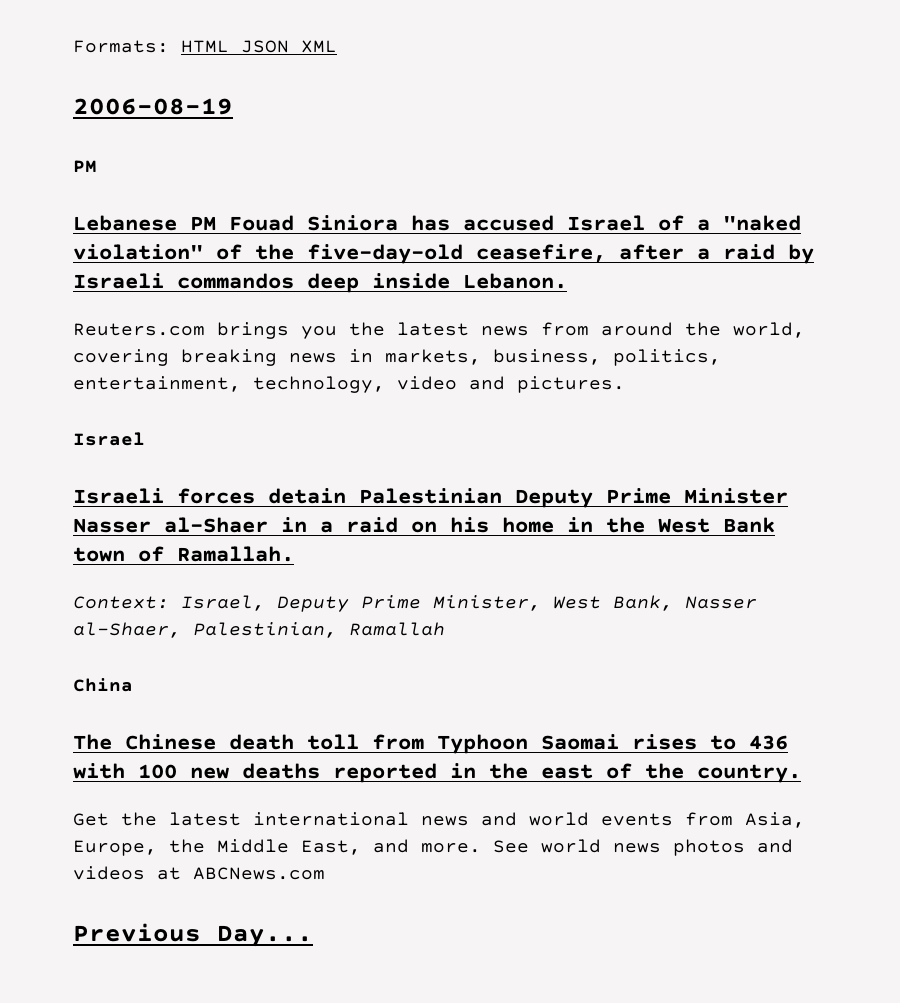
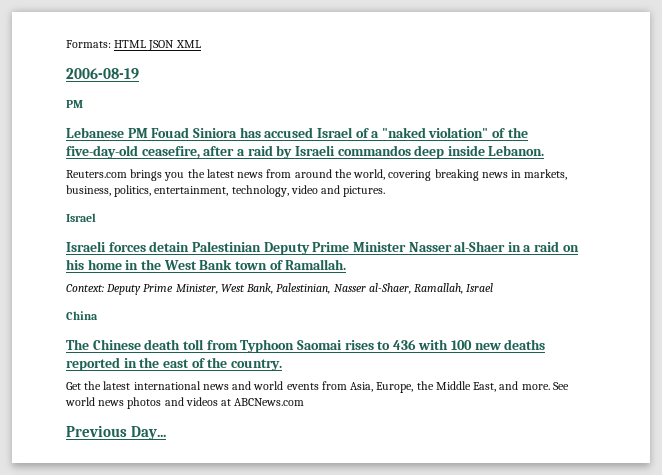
[181,595,265,611] Israel, -> (104, 288) none
(673, 603) none -> [276,283,331,294] Palestinian,
[193,622,445,638] Palestinian, Ramallah -> [414,283,494,294] Ramallah, Israel

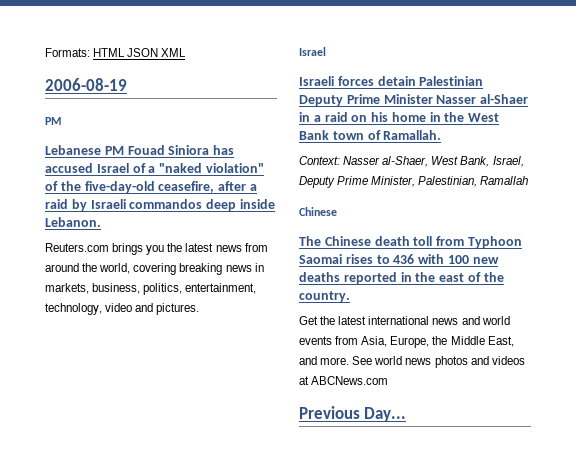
[106,283,494,295] [66,311,98,320] Deputy Prime Minister, West Bank, Palestinian, Nasser al-Shaer, Ramallah, Israel // China -> [343,156,524,167] [299,176,529,188] [299,207,337,216] Nasser al-Shaer, West Bank, Israel, Deputy Prime Minister, Palestinian, Ramallah // Chinese

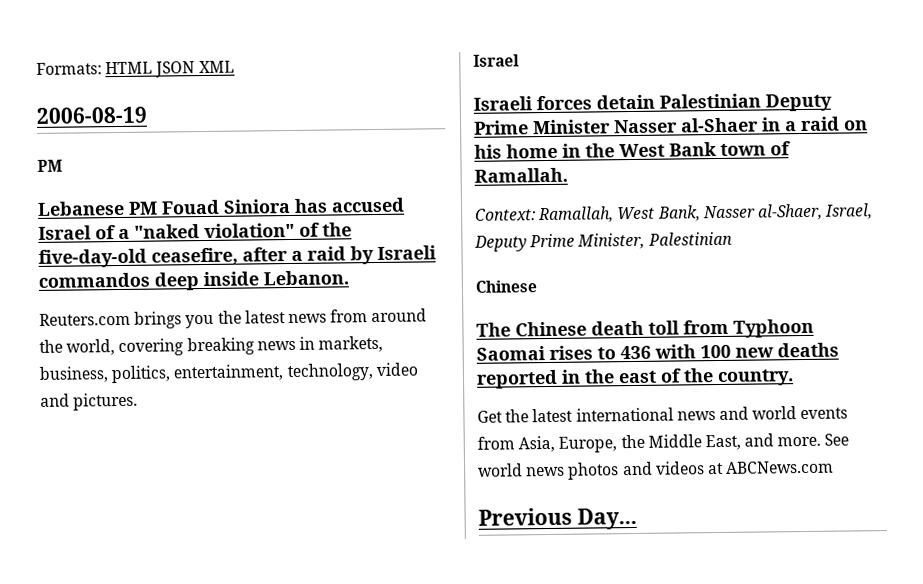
[343,156,490,167] Nasser al-Shaer, West Bank, -> [538,203,823,224] Ramallah, West Bank, Nasser al-Shaer,
[418,176,529,187] Palestinian, Ramallah -> [647,231,733,246] Palestinian

